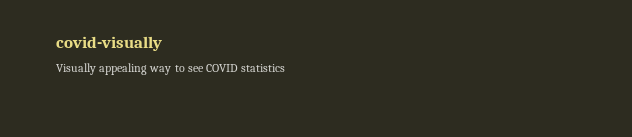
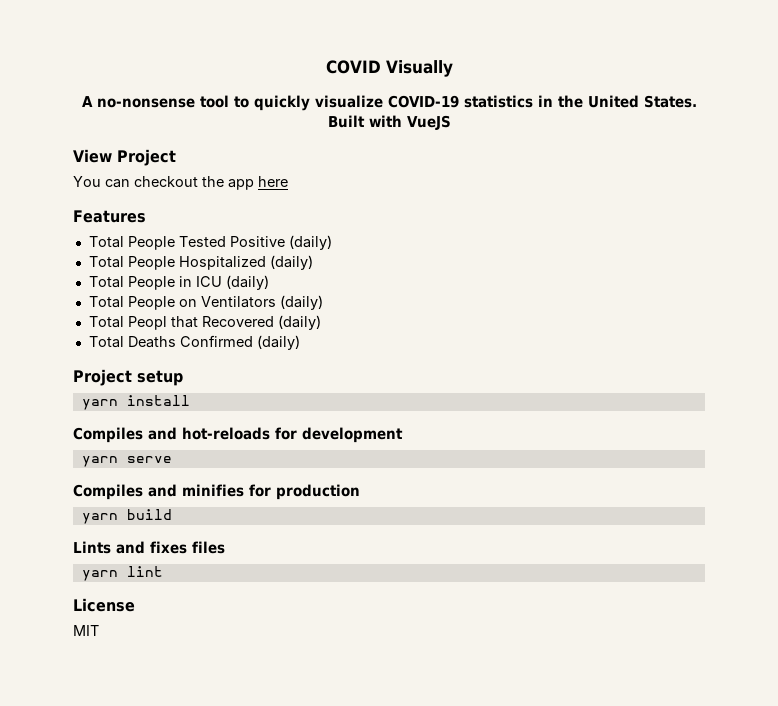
[56,36,162,51] [56,63,286,75] covid-visually // Visually appealing way to see COVID statistics -> [325,60,453,77] [81,95,697,111] [327,115,451,130] [73,149,176,166] [73,176,288,190] [73,210,146,223] [88,235,332,250] [88,255,313,270] [88,275,269,290] [88,295,323,310] [88,315,321,330] [88,335,300,350] [73,369,183,386] [81,395,190,410] [73,427,403,443] [81,456,172,467] [73,484,360,500] [81,509,172,524] [73,541,225,554] [81,566,163,581] [73,598,135,612] [73,625,99,636] COVID Visually // A no-nonsense tool to quickly visualize COVID-19 statistics in the United States. Built with VueJS // View Project // You can checkout the app here // Features // Total People Tested Positive (daily) // Total People Hospitalized (daily) // Total People in ICU (daily) // Total People on Ventilators (daily) // Total Peopl that Recovered (daily) // Total Deaths Confirmed (daily) // Project setup // yarn install // Compiles and hot-reloads for development // yarn serve // Compiles and minifies for production // yarn build // Lints and fixes files // yarn lint // License // MIT

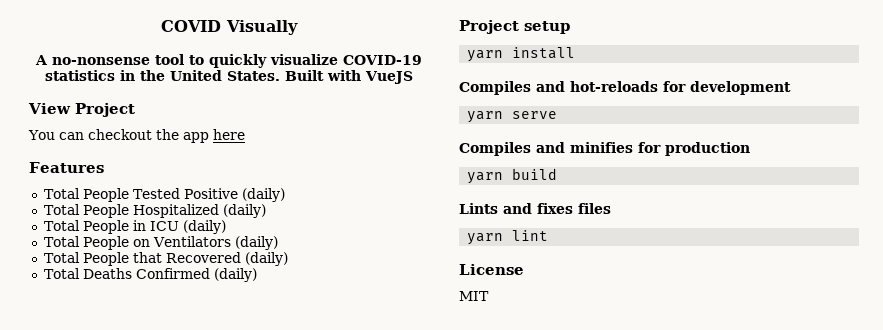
[127,316,167,330] Peopl -> [82,252,129,266] People

